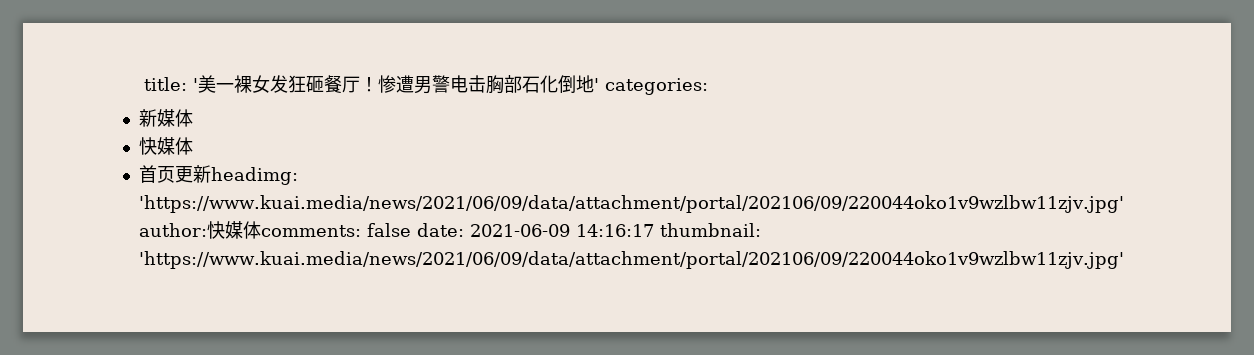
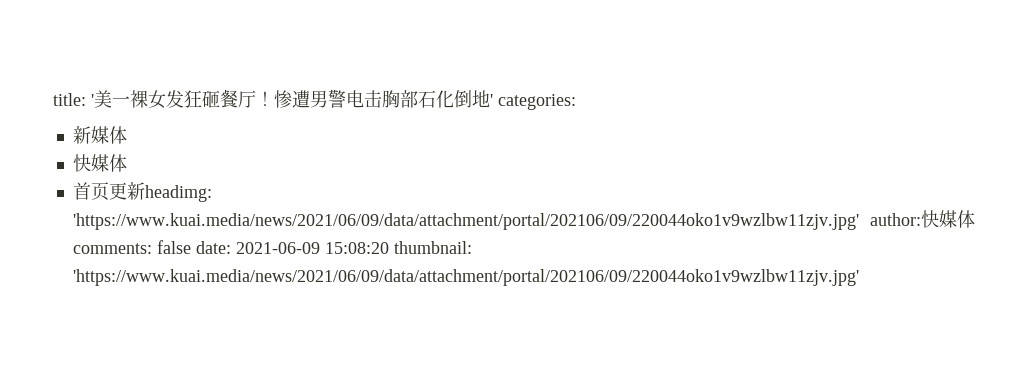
[575,224,654,237] 14:16:17 -> [324,242,389,254] 15:08:20

